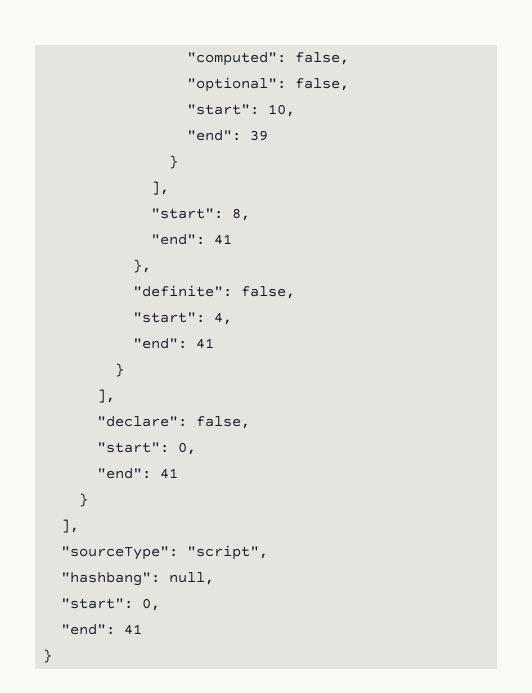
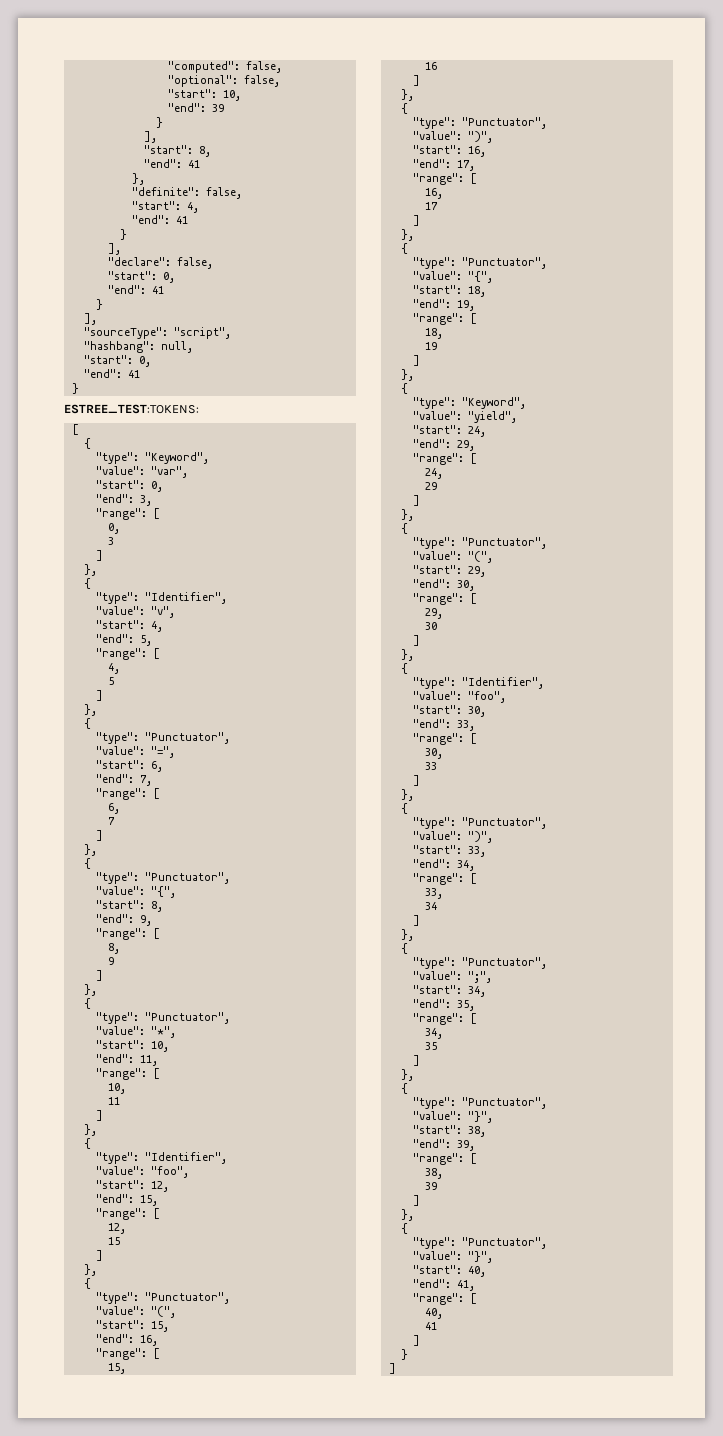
(52, 656) none -> [64,404,199,414] [71,424,79,435] [83,438,91,449] [95,452,209,464] [95,466,188,478] [95,480,163,492] [95,494,152,506] [95,508,160,520] [107,523,120,534] [107,537,114,545] [95,550,103,561] [83,564,97,576] [83,578,91,589] [95,592,227,604] [95,606,175,618] [95,620,163,632] [95,634,152,646] [95,648,160,660] [107,663,120,674] [107,677,114,685] [95,690,103,701] [83,704,97,716] [83,718,91,729] [95,732,230,744] [95,746,175,758] [95,760,163,772] [95,774,152,786] [95,788,160,800] [107,803,120,814] [107,817,115,825] [95,830,103,841] [83,844,97,856] [83,858,91,869] [95,872,230,884] [95,886,176,898] [95,900,163,912] [95,914,152,926] [95,928,160,940] [107,943,120,954] [107,957,114,965] [95,970,103,981] [83,984,97,996] [83,998,91,1009] [95,1012,230,1024] [95,1026,176,1038] [95,1040,169,1052] [95,1054,158,1066] [95,1068,160,1080] [107,1083,126,1094] [107,1097,120,1105] [95,1110,103,1121] [83,1124,97,1136] [83,1138,91,1149] [95,1152,227,1164] [95,1166,189,1178] [95,1180,169,1192] [95,1194,158,1206] [95,1208,160,1220] [107,1223,126,1234] [107,1237,120,1245] [95,1250,103,1261] [83,1264,97,1276] [83,1278,91,1289] [95,1292,230,1304] [95,1306,176,1318] [95,1320,169,1332] [95,1334,158,1346] [95,1348,160,1360] [107,1363,126,1374] [424,62,437,70] [412,75,420,86] [400,89,414,101] [400,103,408,114] [412,117,547,129] [412,131,493,143] [412,145,486,157] [412,159,475,171] [412,173,477,185] [424,188,443,199] [424,202,438,210] [412,215,420,226] [400,229,414,241] [400,243,408,254] [412,257,547,269] [412,271,493,283] [412,285,486,297] [412,299,475,311] [412,313,477,325] [424,328,443,339] [424,342,437,350] [412,355,420,366] [400,369,414,381] [400,383,408,394] [412,397,526,409] [412,411,517,423] [412,425,486,437] [412,439,475,451] [412,453,477,465] [424,468,443,479] [424,482,437,490] [412,495,420,506] [400,509,414,521] [400,523,408,534] [412,537,547,549] [412,551,493,563] [412,565,486,577] [412,579,475,591] [412,593,477,605] [424,608,443,619] [424,622,437,630] [412,635,420,646] [400,649,414,661] [400,663,408,674] [412,677,544,689] [412,691,506,703] [412,705,486,717] [412,719,475,731] [412,733,477,745] [424,748,443,759] [424,762,437,770] [412,775,420,786] [400,789,414,801] [400,803,408,814] [412,817,547,829] [412,831,493,843] [412,845,486,857] [412,859,475,871] [412,873,477,885] [424,888,443,899] [424,902,437,910] [412,915,420,926] [400,929,414,941] [400,943,408,954] [412,957,547,969] [412,971,492,983] [412,985,486,997] [412,999,475,1011] [412,1013,477,1025] [424,1028,443,1039] [424,1042,437,1050] [412,1055,420,1066] [400,1069,414,1081] [400,1083,408,1094] [412,1097,547,1109] [412,1111,493,1123] [412,1125,486,1137] [412,1139,475,1151] [412,1153,477,1165] [424,1168,443,1179] [424,1182,437,1190] [412,1195,420,1206] [400,1209,414,1221] [400,1223,408,1234] [412,1237,547,1249] [412,1251,493,1263] [412,1265,486,1277] [412,1279,475,1291] [412,1293,477,1305] [424,1308,443,1319] [424,1322,437,1330] [412,1335,420,1346] [400,1349,408,1360] [388,1363,396,1374] // ESTREE_TEST:TOKENS: // [ // { // "type": "Keyword", // "value": "var", // "start": 0, // "end": 3, // "range": [ // 0, // 3 // ] // }, // { // "type": "Identifier", // "value": "v", // "start": 4, // "end": 5, // "range": [ // 4, // 5 // ] // }, // { // "type": "Punctuator", // "value": "=", // "start": 6, // "end": 7, // "range": [ // 6, // 7 // ] // }, // { // "type": "Punctuator", // "value": "{", // "start": 8, // "end": 9, // "range": [ // 8, // 9 // ] // }, // { // "type": "Punctuator", // "value": "*", // "start": 10, // "end": 11, // "range": [ // 10, // 11 // ] // }, // { // "type": "Identifier", // "value": "foo", // "start": 12, // "end": 15, // "range": [ // 12, // 15 // ] // }, // { // "type": "Punctuator", // "value": "(", // "start": 15, // "end": 16, // "range": [ // 15, // 16 // ] // }, // { // "type": "Punctuator", // "value": ")", // "start": 16, // "end": 17, // "range": [ // 16, // 17 // ] // }, // { // "type": "Punctuator", // "value": "{", // "start": 18, // "end": 19, // "range": [ // 18, // 19 // ] // }, // { // "type": "Keyword", // "value": "yield", // "start": 24, // "end": 29, // "range": [ // 24, // 29 // ] // }, // { // "type": "Punctuator", // "value": "(", // "start": 29, // "end": 30, // "range": [ // 29, // 30 // ] // }, // { // "type": "Identifier", // "value": "foo", // "start": 30, // "end": 33, // "range": [ // 30, // 33 // ] // }, // { // "type": "Punctuator", // "value": ")", // "start": 33, // "end": 34, // "range": [ // 33, // 34 // ] // }, // { // "type": "Punctuator", // "value": ";", // "start": 34, // "end": 35, // "range": [ // 34, // 35 // ] // }, // { // "type": "Punctuator", // "value": "}", // "start": 38, // "end": 39, // "range": [ // 38, // 39 // ] // }, // { // "type": "Punctuator", // "value": "}", // "start": 40, // "end": 41, // "range": [ // 40, // 41 // ] // } // ]

